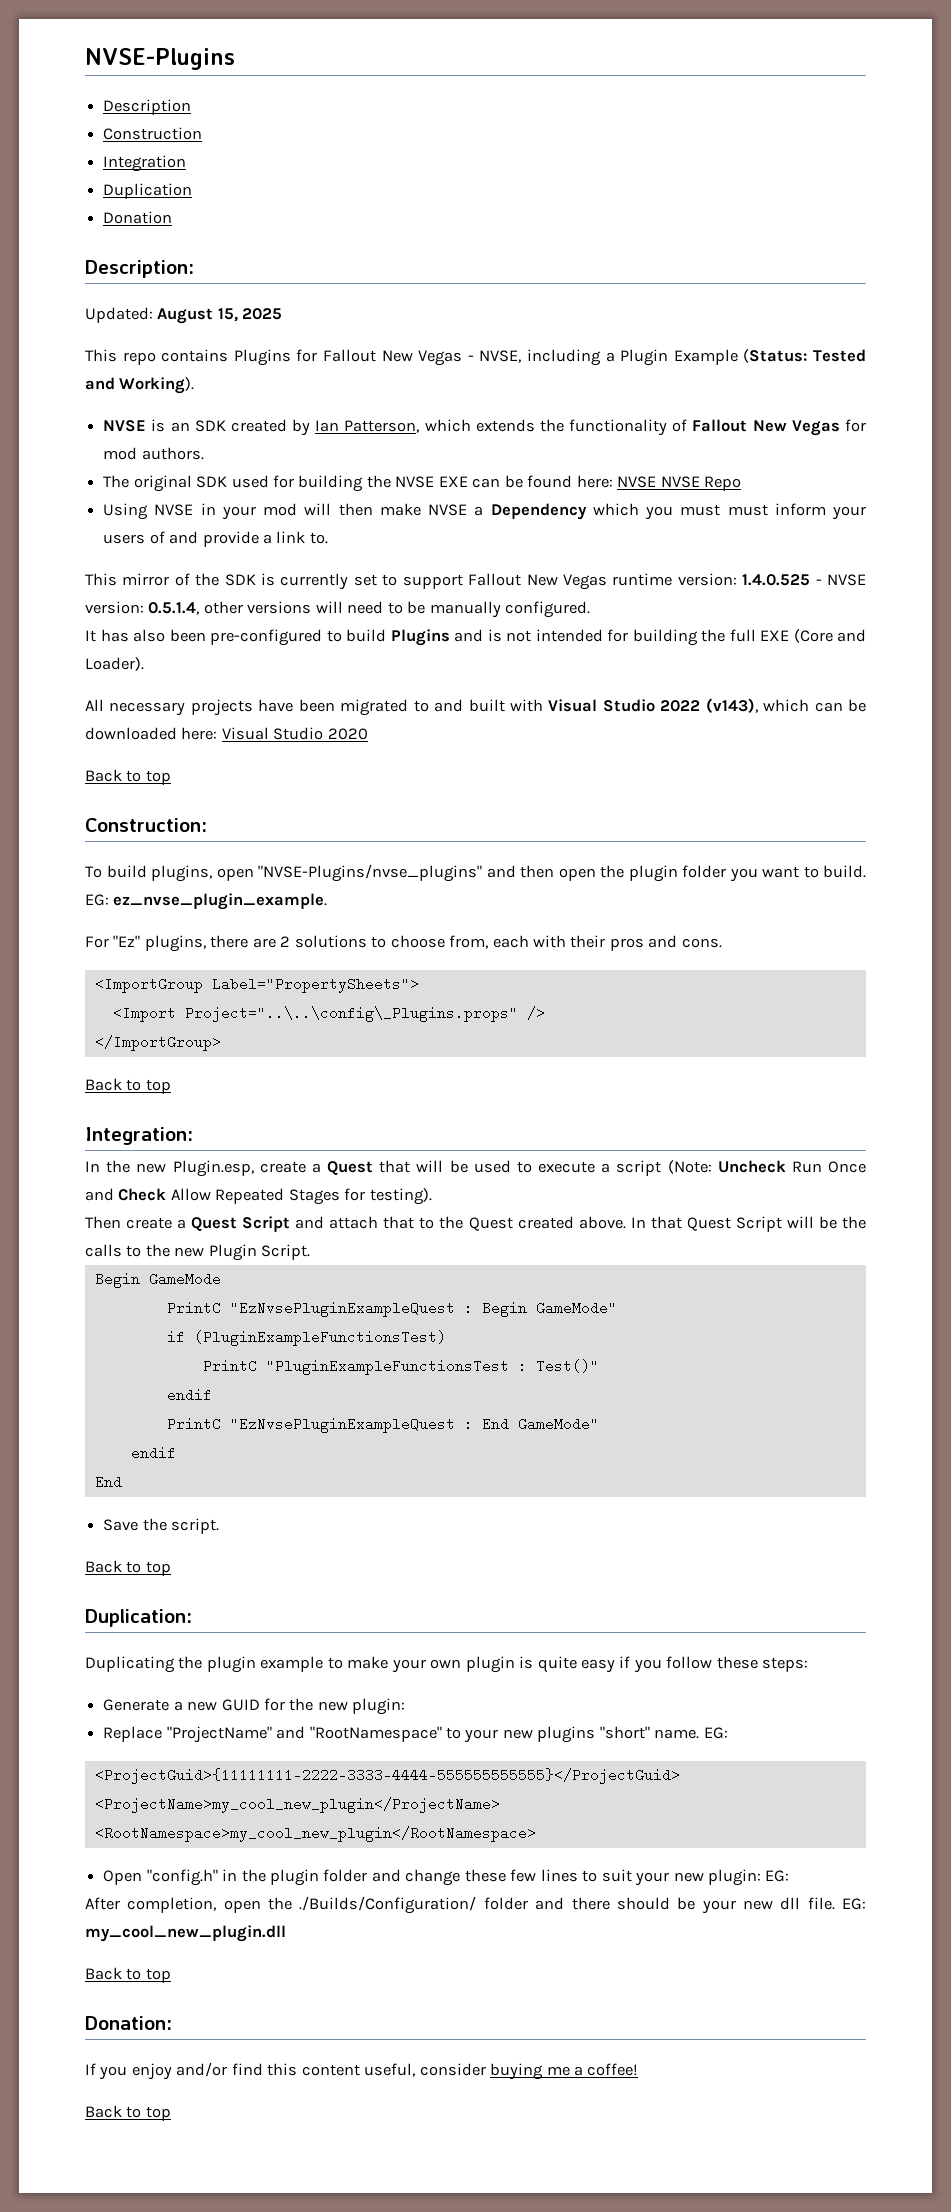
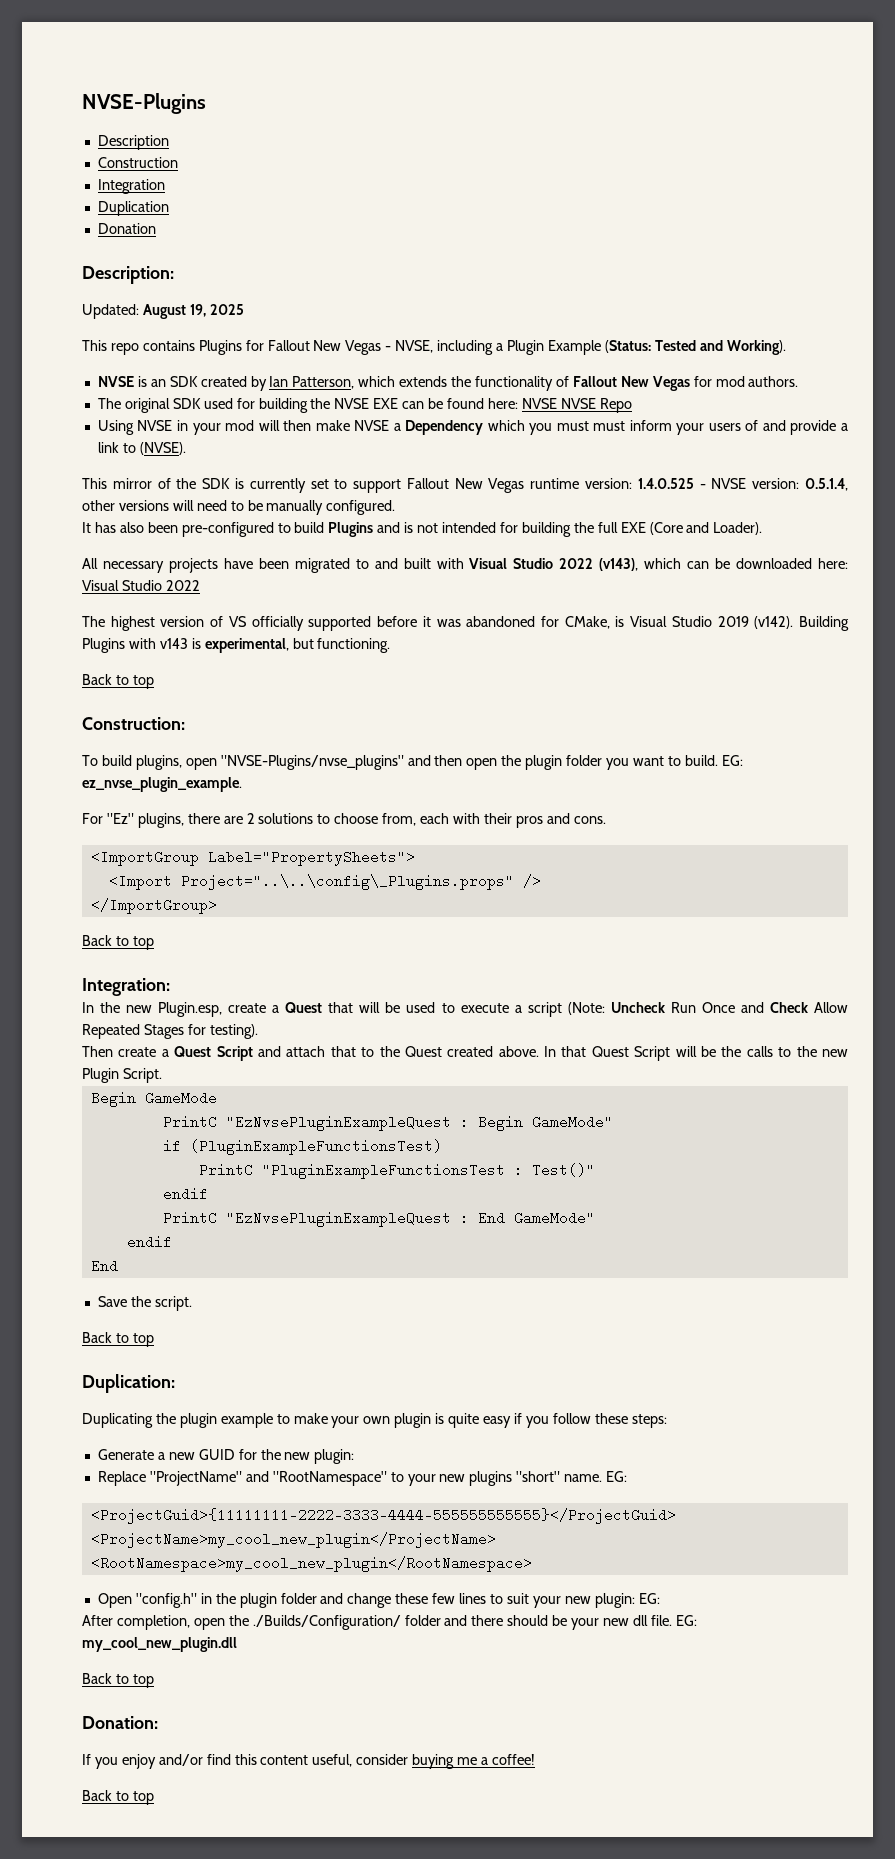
[217,308,238,322] 15, -> [189,304,206,317] 19,
[309,532,328,544] to. -> [122,442,186,455] to (NVSE).
[327,728,368,740] 2020 -> [165,580,200,591] [82,616,849,631] [82,638,391,653] 2022 // The highest version of VS officially supported before it was abandoned for CMake, is Visual Studio 2019 (v142). Building Plugins with v143 is experimental, but functioning.

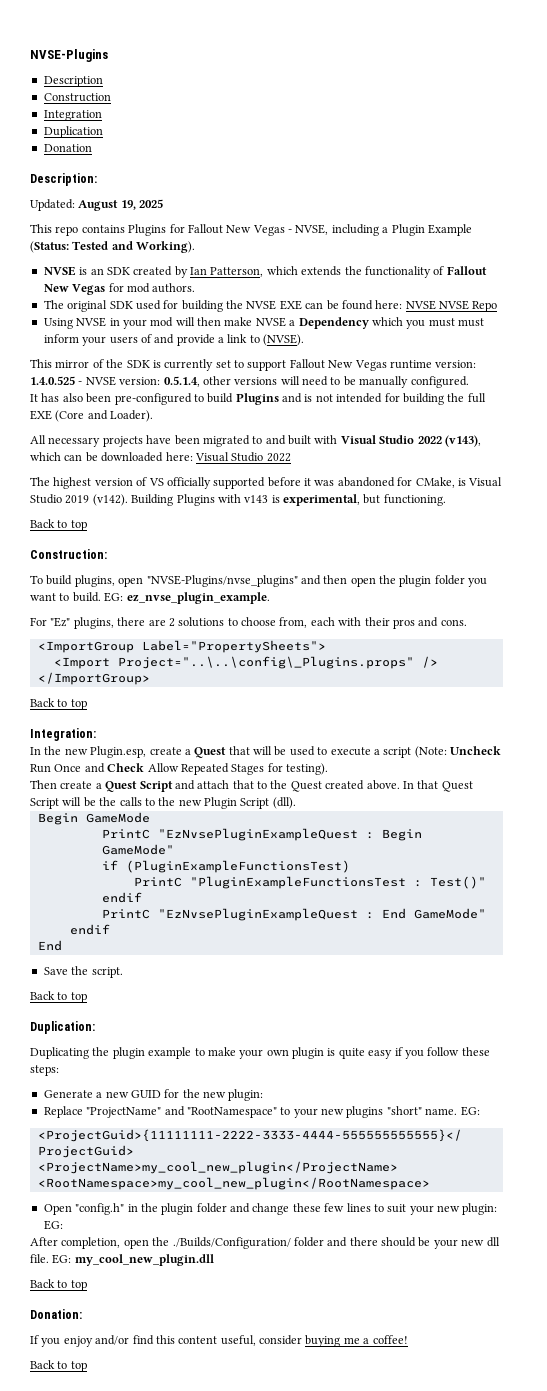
[122,1068,162,1083] Script. -> [240,797,296,809] Script (dll).

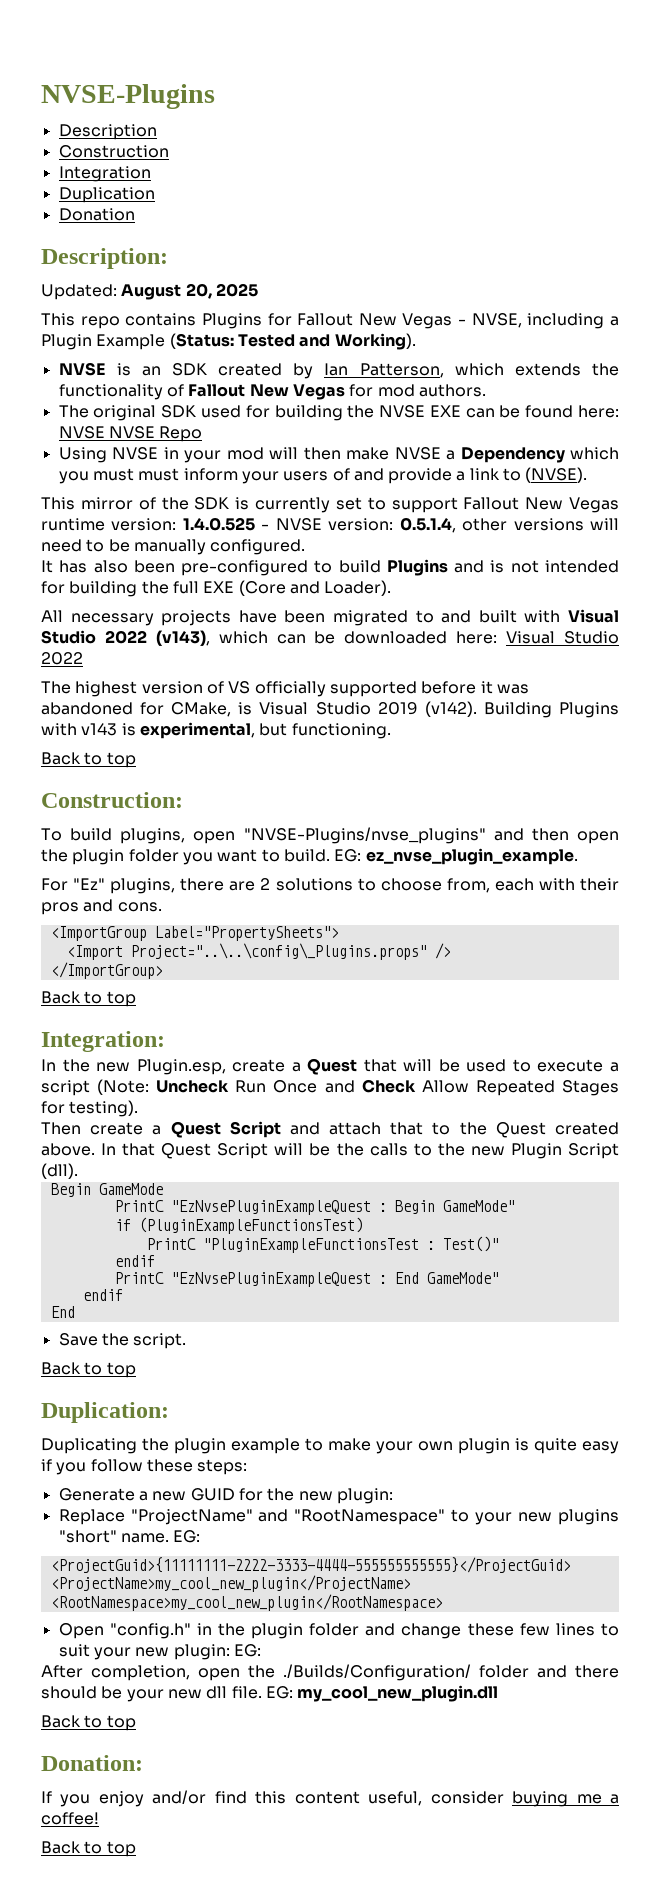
[120,200,136,210] 19, -> [185,283,212,299] 20,

